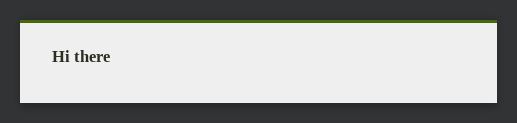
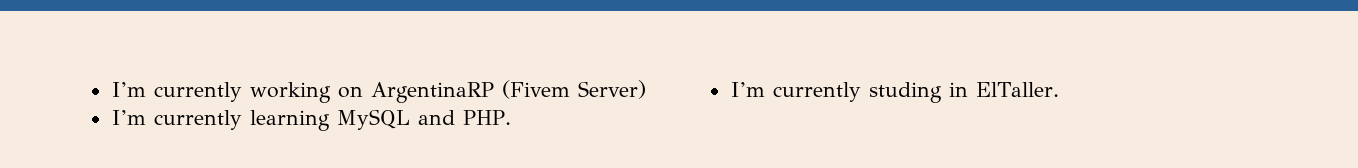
[52,50,111,62] Hi there -> [111,80,646,103] [111,109,511,131] [730,82,1059,103] I’m currently working on ArgentinaRP (Fivem Server) // I’m currently learning MySQL and PHP. // I’m currently studing in ElTaller.

